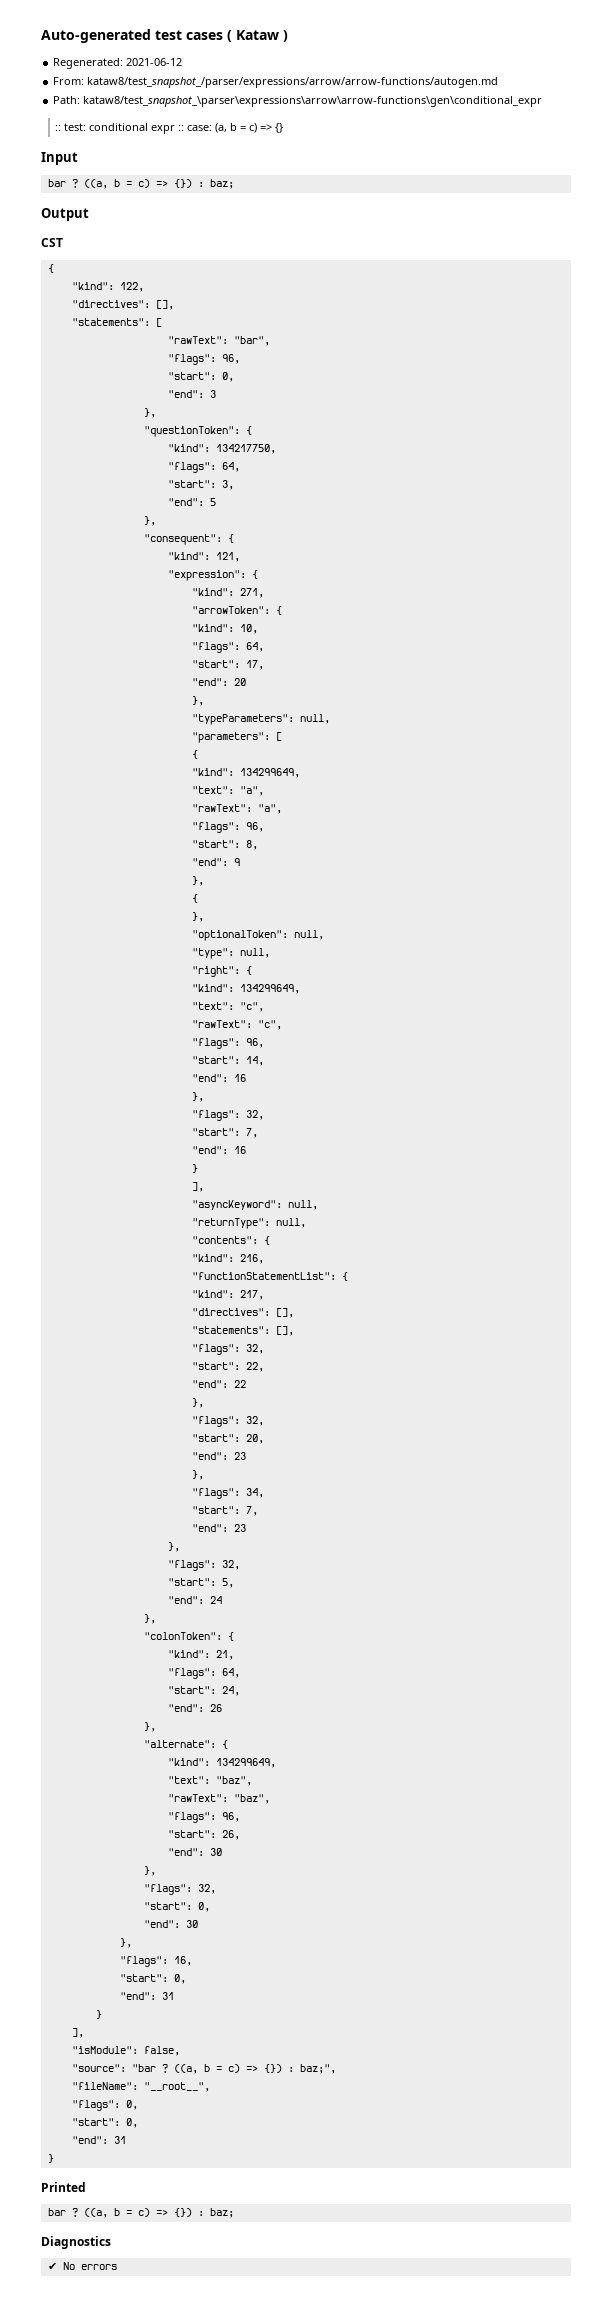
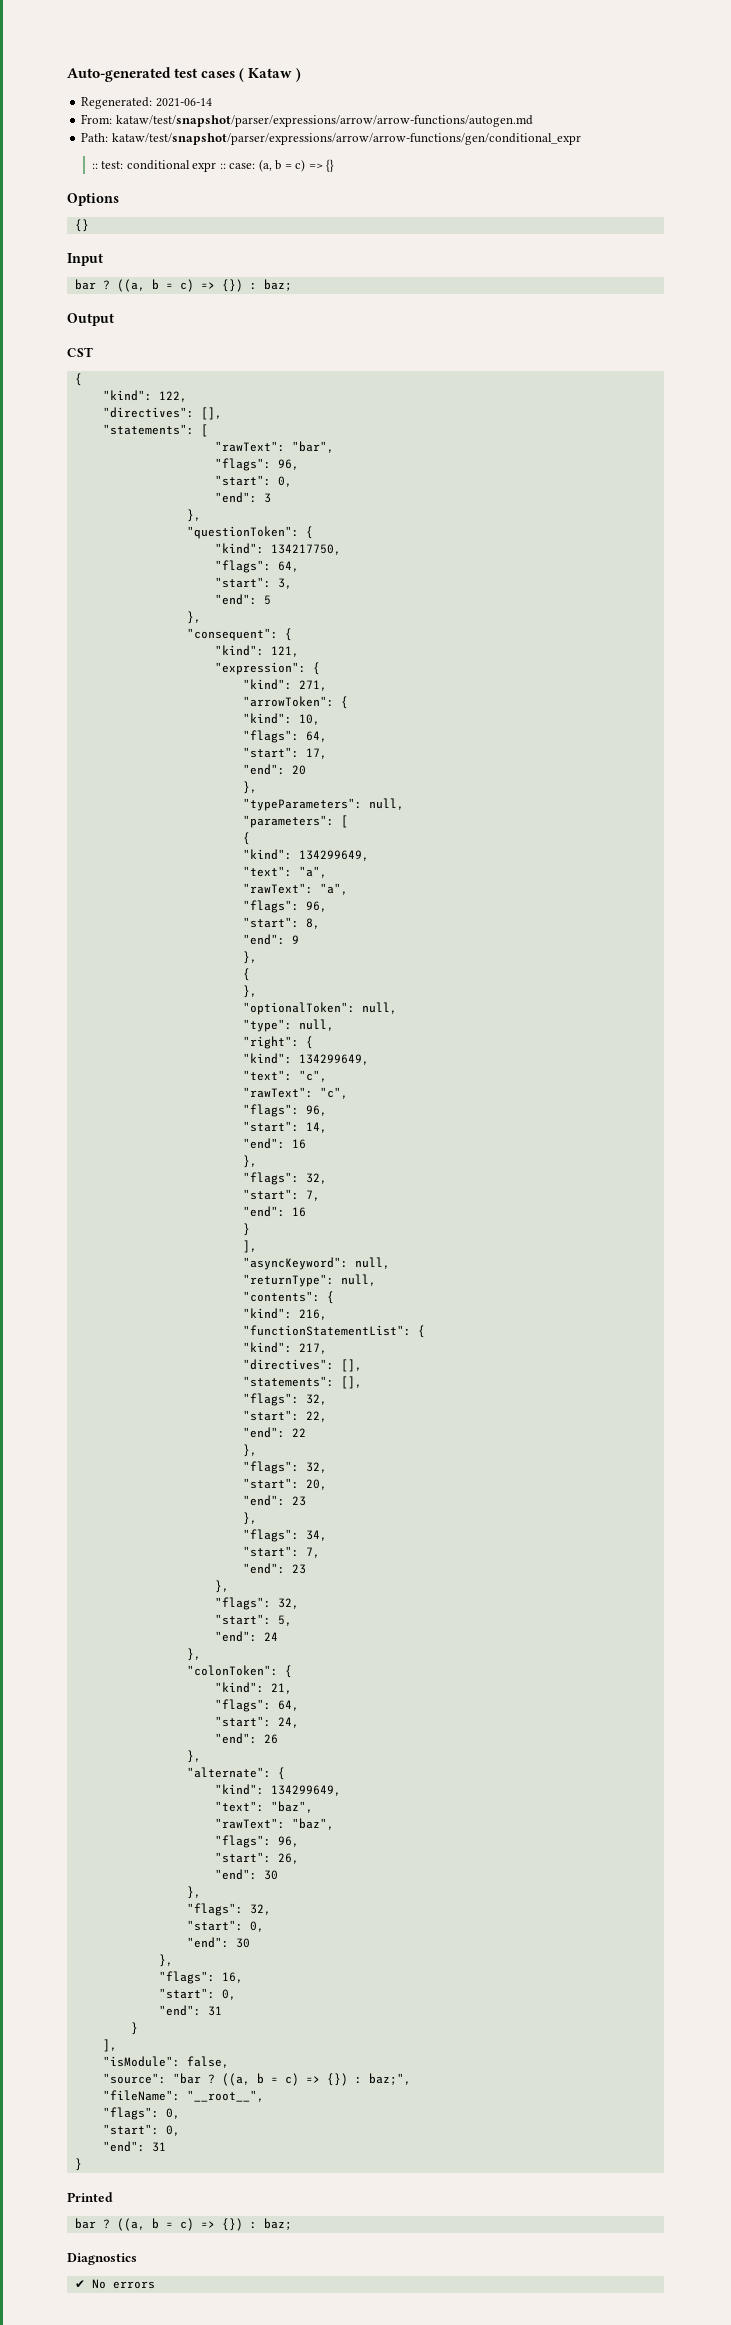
[126,58,183,66] 2021-06-12 -> [155,98,212,107] 2021-06-14
[87,77,499,88] kataw8/test_snapshot_/parser/expressions/arrow/arrow-functions/autogen.md -> [115,115,533,127] kataw/test/snapshot/parser/expressions/arrow/arrow-functions/autogen.md
[83,96,543,107] kataw8/test_snapshot_\parser\expressions\arrow\arrow-functions\gen\conditional_expr -> [111,133,581,145] kataw/test/snapshot/parser/expressions/arrow/arrow-functions/gen/conditional_expr
(284, 128) none -> [67,193,119,206] [74,219,89,232] // Options // {}

